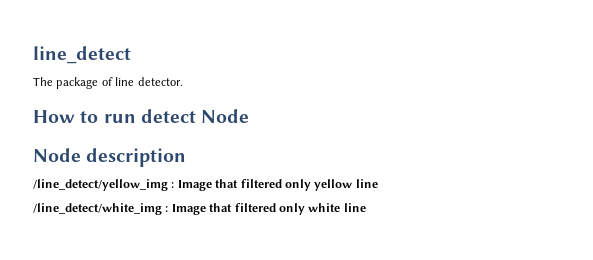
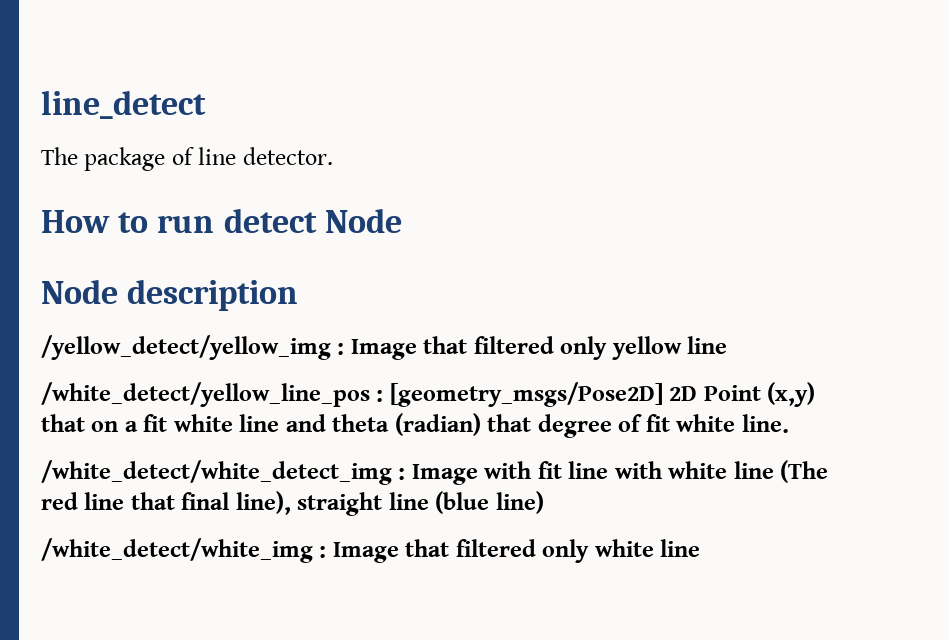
[33,179,168,191] /line_detect/yellow_img -> [41,335,331,360] /yellow_detect/yellow_img
[33,203,162,215] /line_detect/white_img -> [41,382,816,407] [41,413,789,438] [41,460,829,485] [41,491,544,516] [41,538,313,563] /white_detect/yellow_line_pos : [geometry_msgs/Pose2D] 2D Point (x,y) that on a fit white line and theta (radian) that degree of fit white line. // /white_detect/white_detect_img : Image with fit line with white line (The red line that final line), straight line (blue line) // /white_detect/white_img

